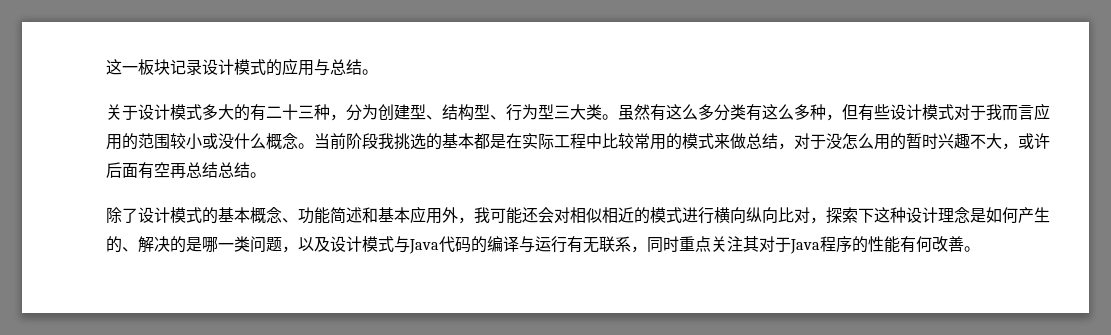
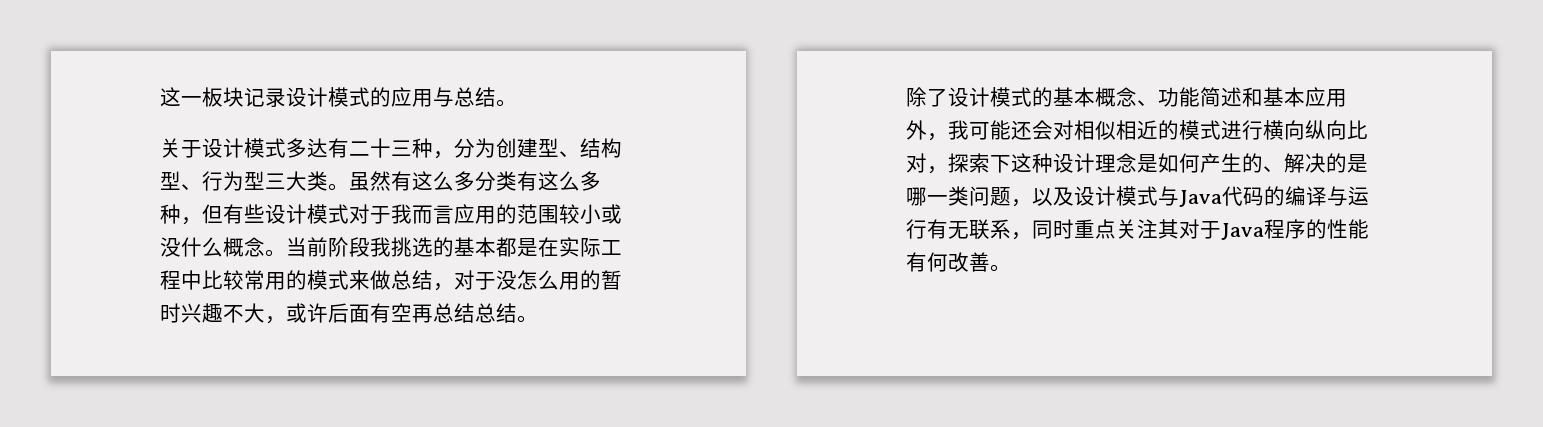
[218,104,250,121] 大的 -> [307,138,328,158] 达

